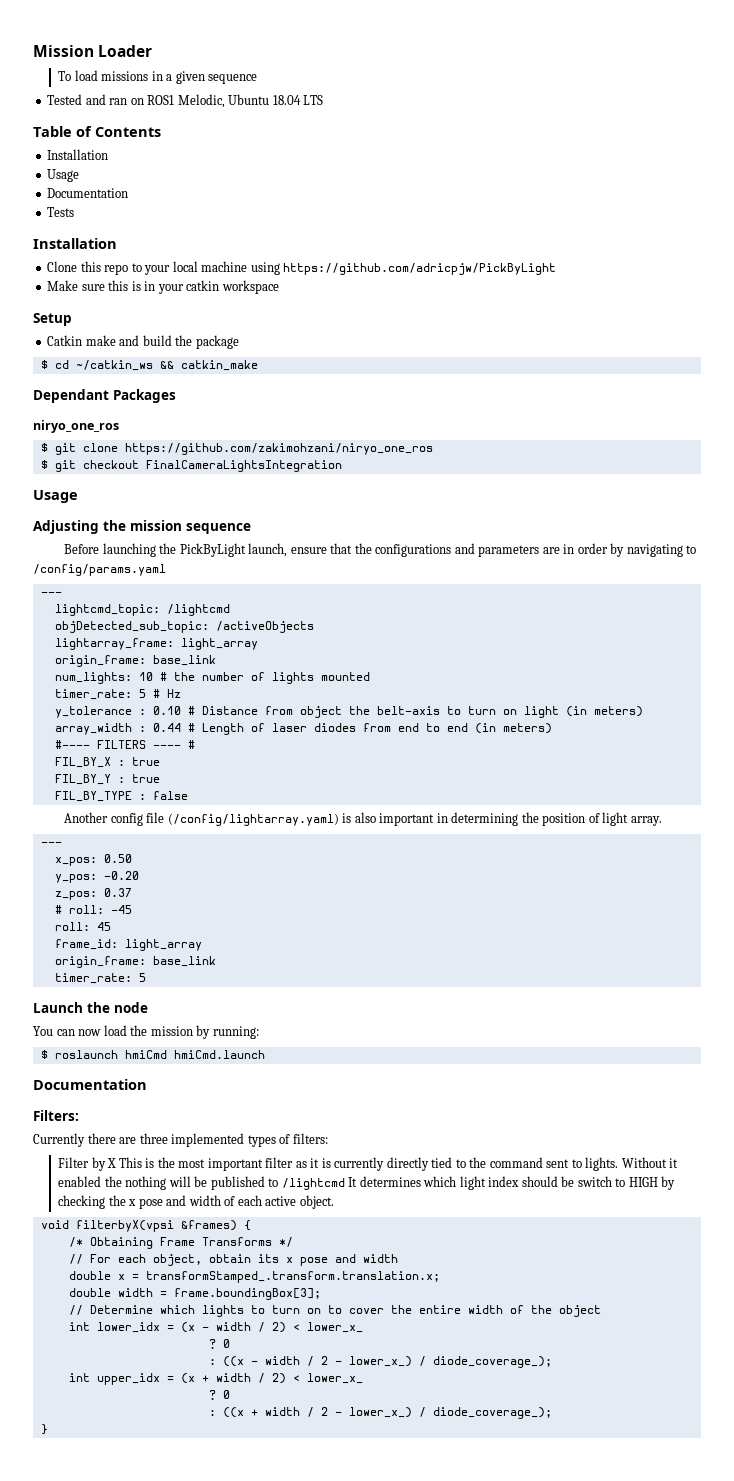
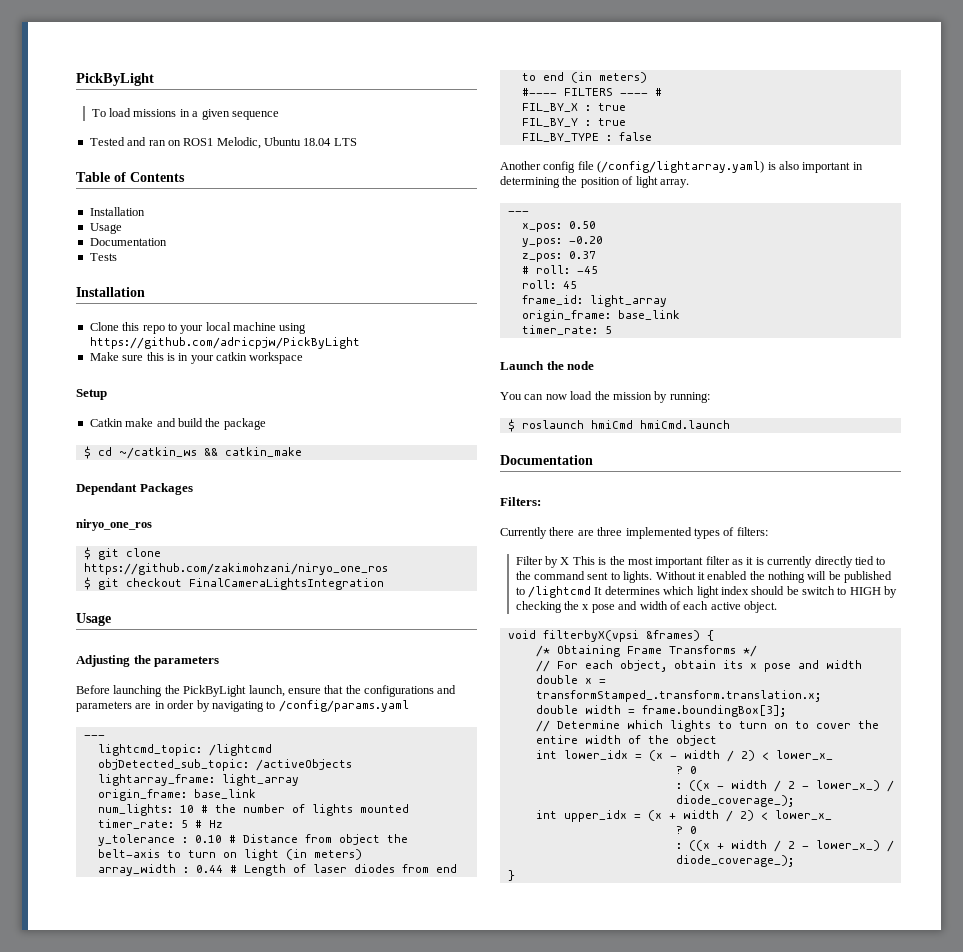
[33,45,153,57] Mission Loader -> [76,73,154,86] PickByLight
[130,520,251,534] mission sequence -> [154,656,220,667] parameters

